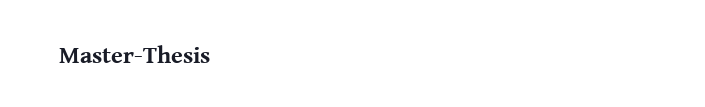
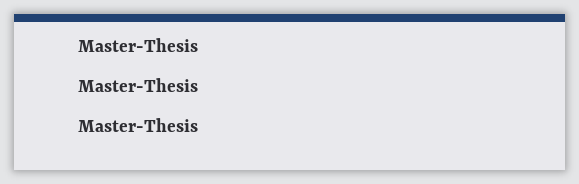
[59,45,210,63] Master-Thesis -> [78,38,198,52] [78,78,198,92] [78,118,198,132] Master-Thesis // Master-Thesis // Master-Thesis

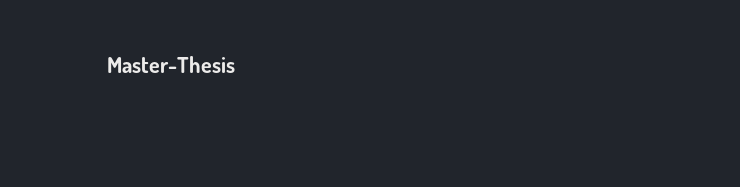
[78,38,198,52] [78,78,198,92] [78,118,198,132] Master-Thesis // Master-Thesis // Master-Thesis -> [107,56,235,73] Master-Thesis

